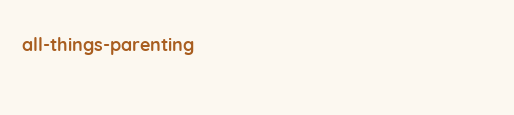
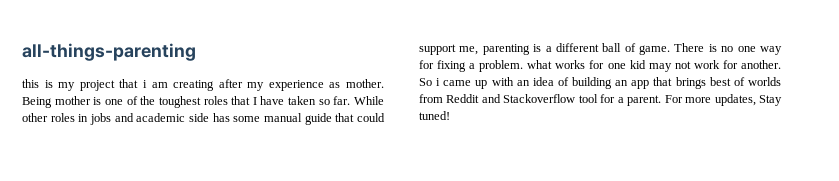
(194, 46) none -> [22,79,384,91] [22,96,385,108] [22,113,386,125] [419,43,782,55] [419,60,781,72] [419,77,781,89] [419,94,782,106] [419,111,450,120] // this is my project that i am creating after my experience as mother. Being mother is one of the toughest roles that I have taken so far. While other roles in jobs and academic side has some manual guide that could support me, parenting is a different ball of game. There is no one way for fixing a problem. what works for one kid may not work for another. So i came up with an idea of building an app that brings best of worlds from Reddit and Stackoverflow tool for a parent. For more updates, Stay tuned!

